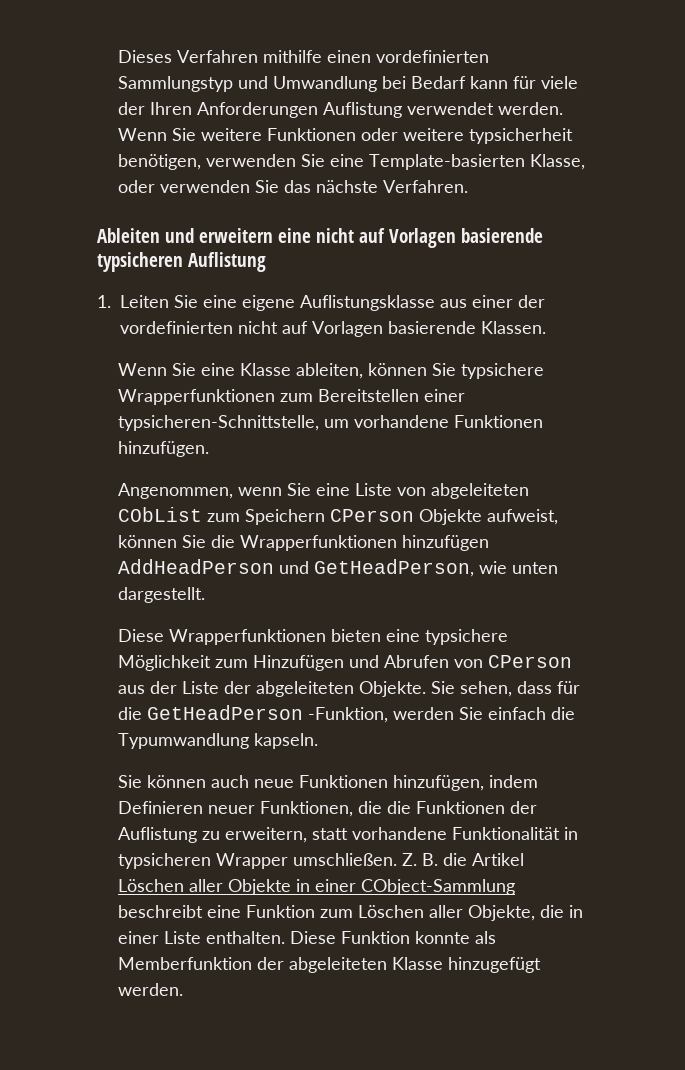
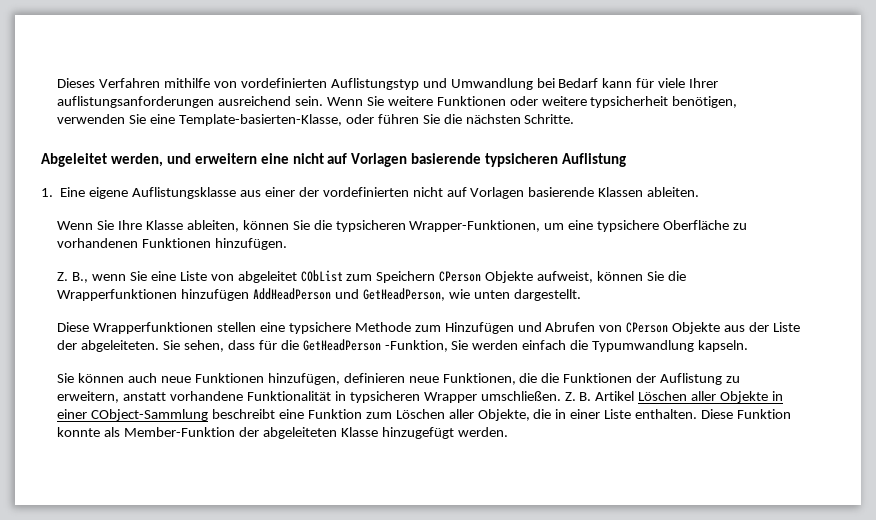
[326,50,489,63] [117,76,233,92] einen vordefinierten Sammlungstyp -> [213,78,419,90] von vordefinierten Auflistungstyp
[117,102,563,118] der Ihren Anforderungen Auflistung verwendet werden. -> [689,78,719,88] [57,96,324,108] Ihrer auflistungsanforderungen ausreichend sein.
[368,154,585,170] [117,180,468,193] [97,228,160,243] Template-basierten Klasse, oder verwenden Sie das nächste Verfahren. // Ableiten -> [178,114,575,126] [41,153,163,167] Template-basierten-Klasse, oder führen Sie die nächsten Schritte. // Abgeleitet werden,
[120,295,237,308] Leiten Sie eine -> [60,187,86,197] Eine
[481,321,546,334] [117,363,235,376] Klassen. // Wenn Sie eine -> [598,187,700,197] [57,220,143,230] Klassen ableiten. // Wenn Sie Ihre
[460,363,544,379] [117,389,465,405] [117,415,449,431] typsichere Wrapperfunktionen zum Bereitstellen einer typsicheren-Schnittstelle, um vorhandene -> [313,220,748,232] [57,238,139,248] die typsicheren Wrapper-Funktionen, um eine typsichere Oberfläche zu vorhandenen
[117,483,233,499] Angenommen, -> [57,272,89,283] Z. B.,
[430,483,529,499] abgeleiteten -> [237,271,297,283] abgeleitet
[330,629,508,645] [117,655,211,671] bieten eine typsichere Möglichkeit -> [217,322,411,334] stellen eine typsichere Methode
(572, 661) none -> [672,322,721,334] Objekte
[255,681,426,697] abgeleiteten Objekte. -> [81,340,160,352] abgeleiteten.
[392,707,483,720] werden Sie -> [451,340,519,350] Sie werden
[488,775,538,788] [117,801,255,814] indem Definieren neuer -> [343,373,439,383] definieren neue
[311,828,348,840] statt -> [123,392,167,401] anstatt
[442,853,467,866] die -> (592, 396) none
[117,957,252,970] Memberfunktion -> [124,427,236,437] Member-Funktion

